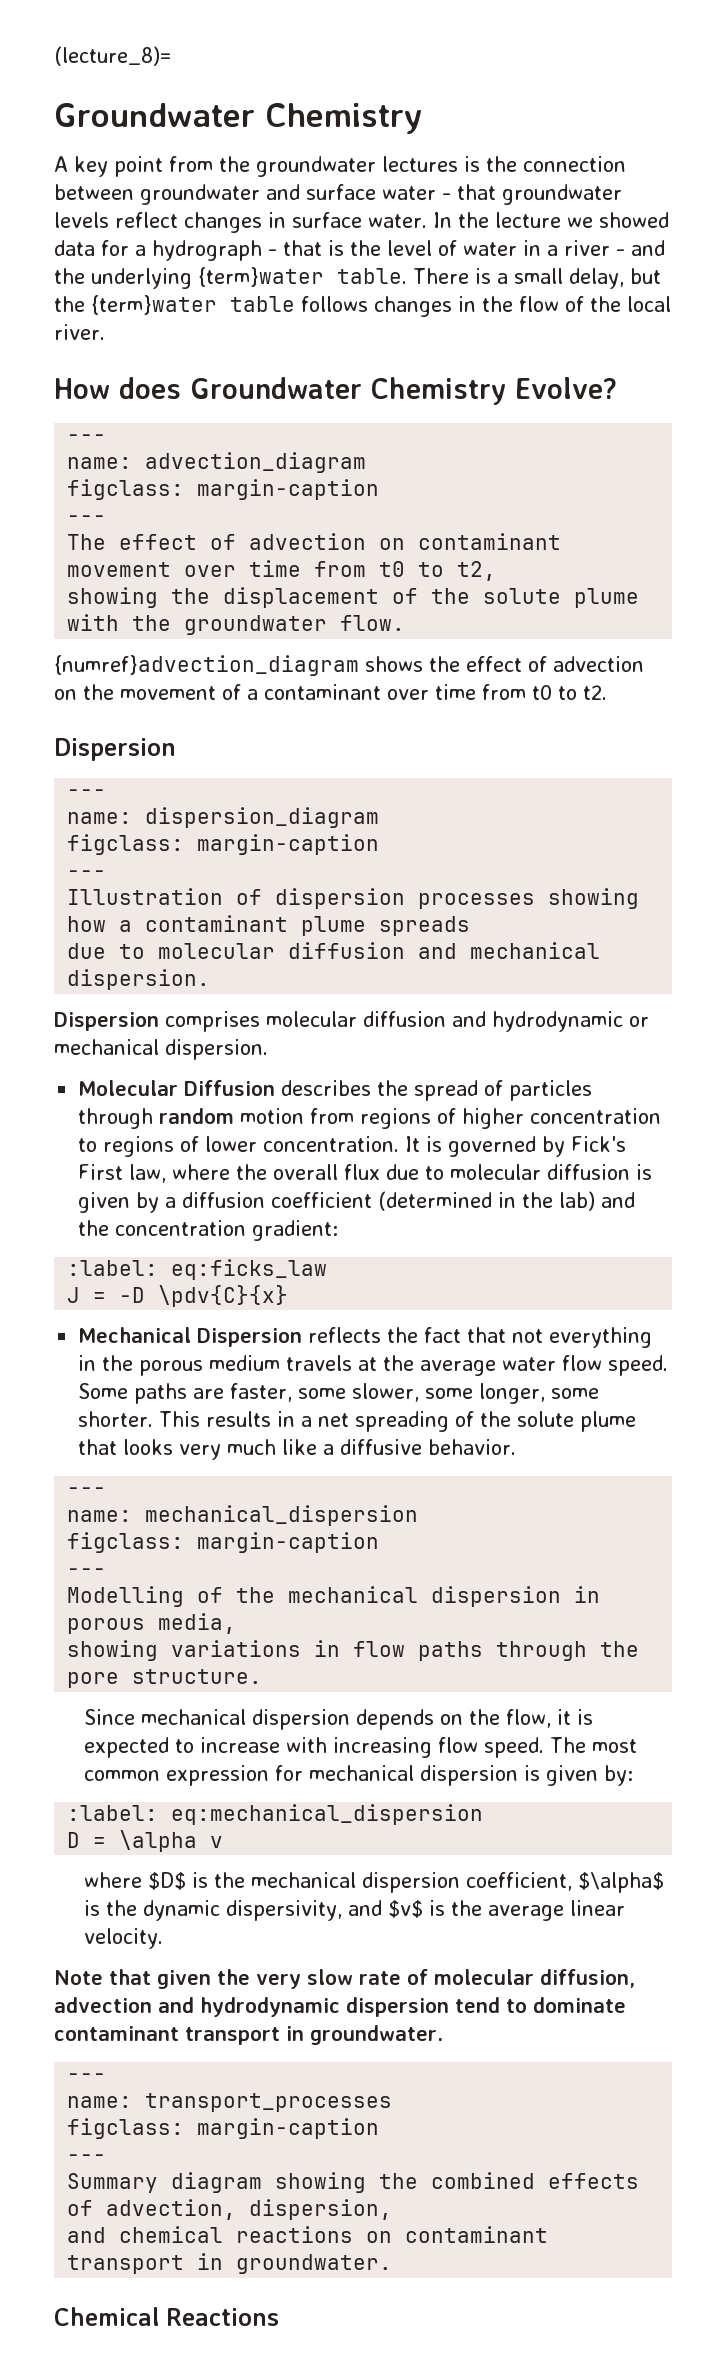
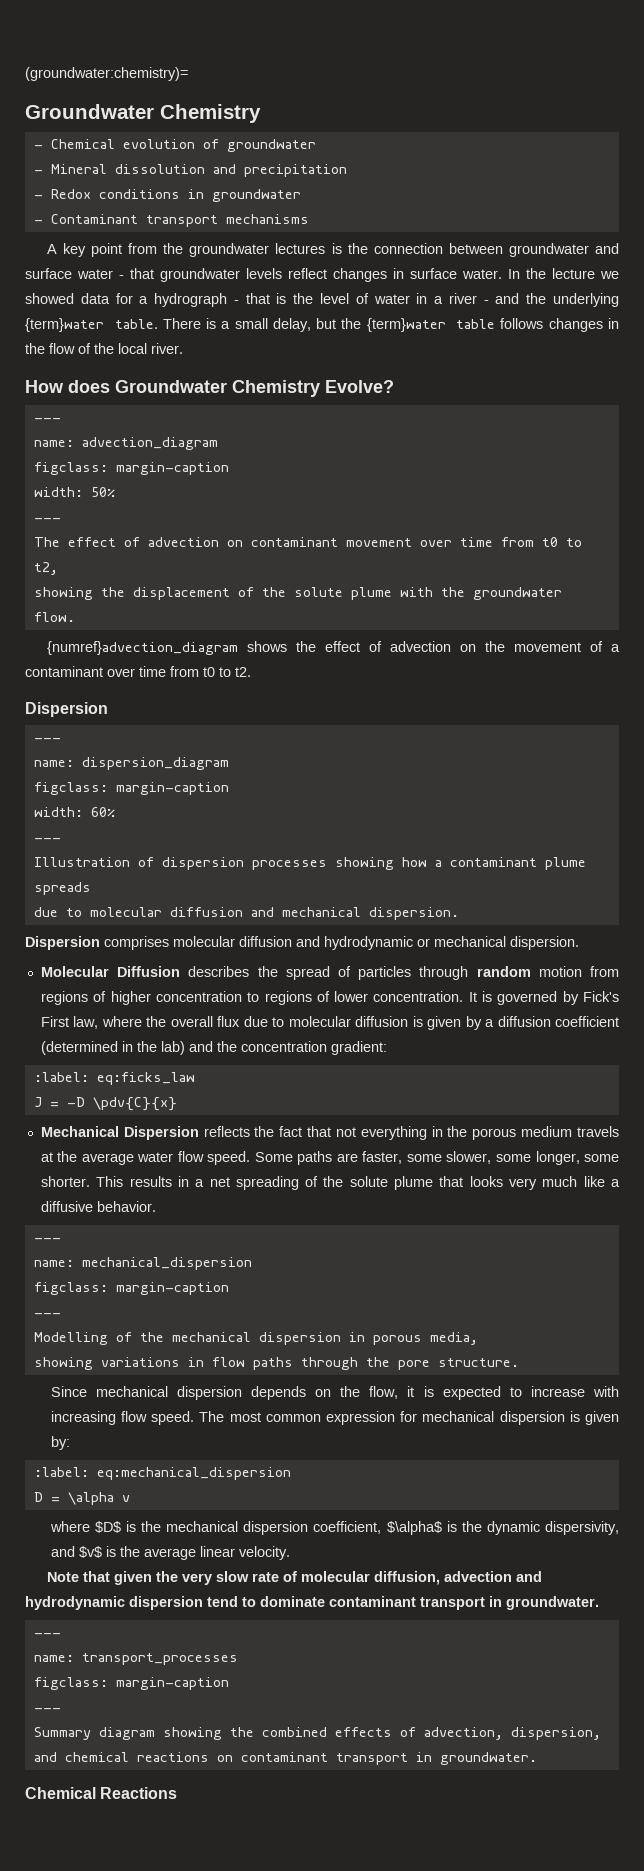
[54,46,172,66] [54,103,422,134] (lecture_8)= // Groundwater Chemistry -> [25,67,188,81] [25,104,261,123] [33,139,316,152] [33,164,347,177] [33,189,301,202] [33,214,309,227] (groundwater:chemistry)= // Groundwater Chemistry // - Chemical evolution of groundwater // - Mineral dissolution and precipitation // - Redox conditions in groundwater // - Contaminant transport mechanisms
(380, 489) none -> [33,487,115,497] // width: 50%
(380, 844) none -> [33,807,115,817] // width: 60%

